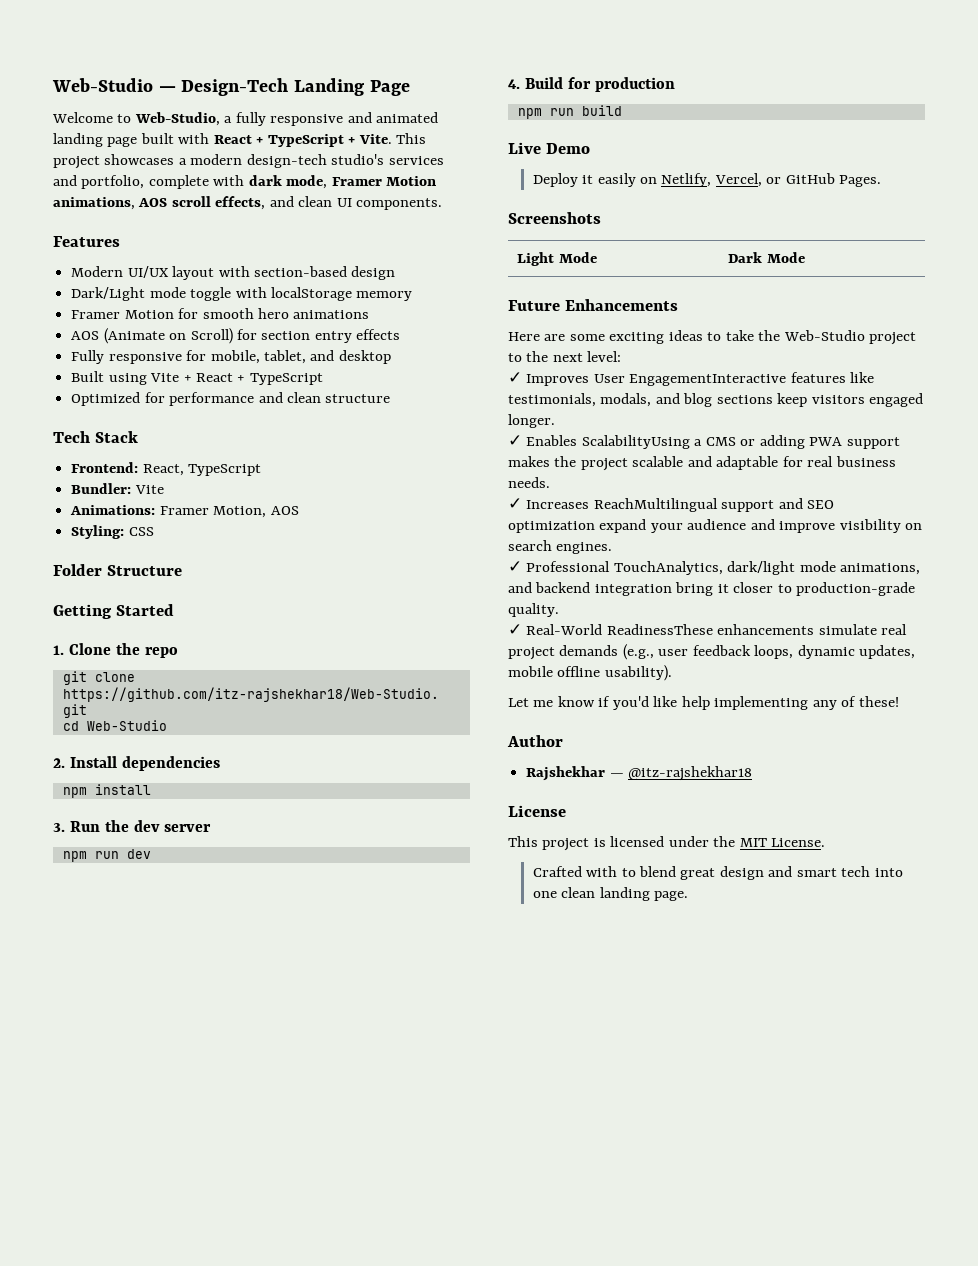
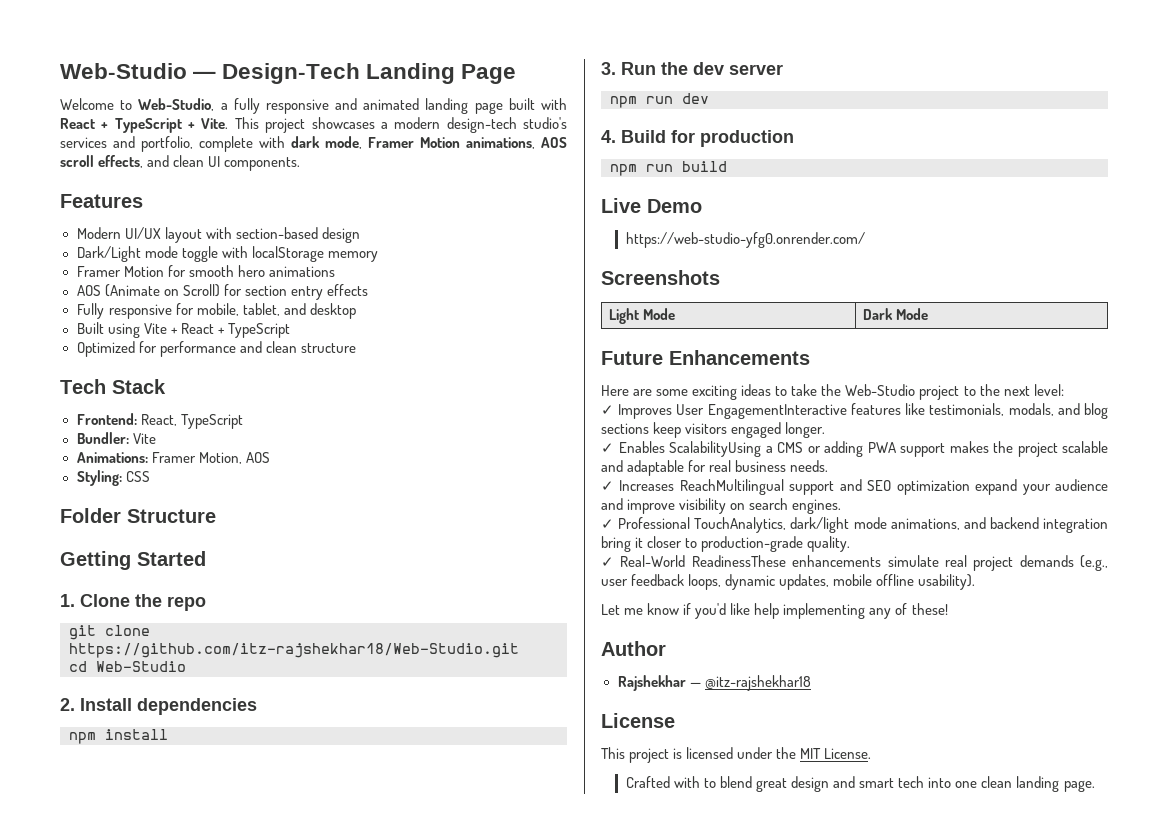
[532,173,882,187] Deploy it easily on Netlify, Vercel, or GitHub Pages. -> [625,232,865,248] https://web-studio-yfg0.onrender.com/

